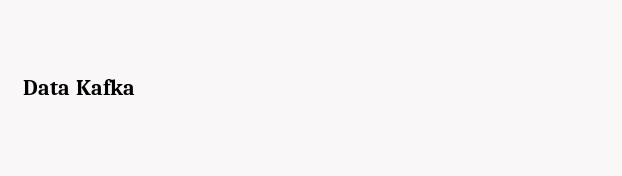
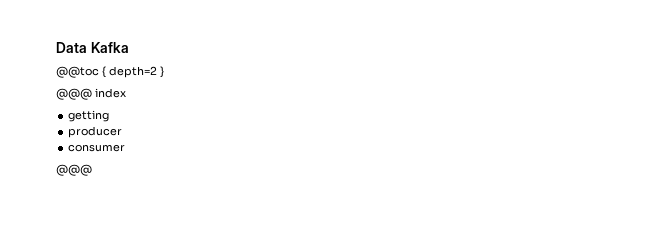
(135, 87) none -> [56,66,164,78] [56,88,126,100] [68,110,110,122] [68,126,123,138] [68,144,126,152] [56,164,92,176] // @@toc { depth=2 } // @@@ index // getting // producer // consumer // @@@

